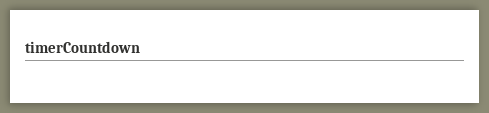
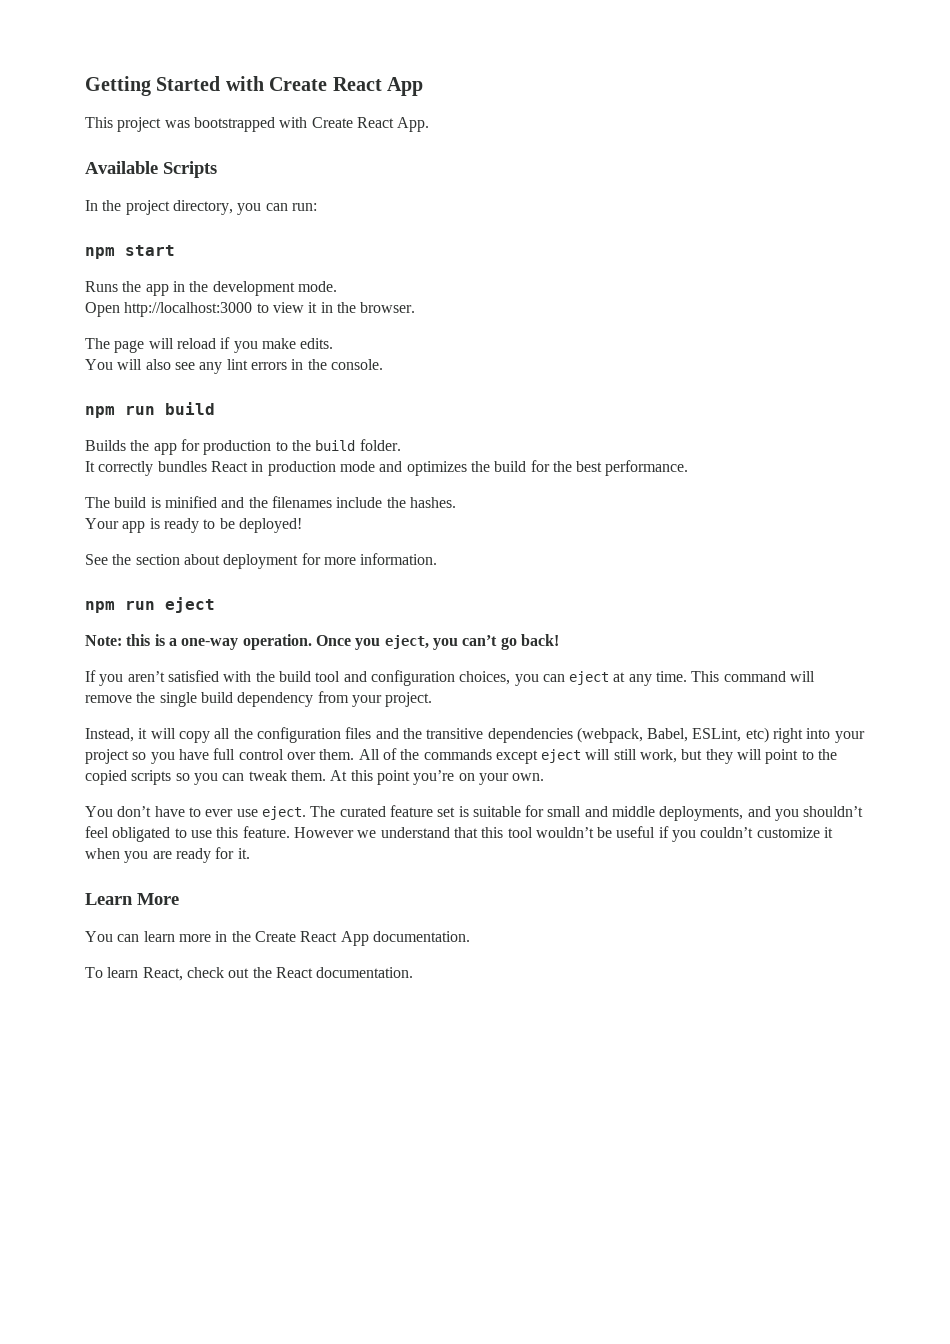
[25,41,140,53] timerCountdown -> [85,76,423,96] [85,117,430,132] [85,161,217,178] [85,200,317,215] [85,245,175,259] [85,281,337,296] [85,302,416,317] [85,337,334,353] [85,359,383,374] [85,402,215,418] [85,439,401,455] [85,460,689,476] [85,496,456,508] [85,518,302,533] [85,553,438,569] [85,597,215,613] [85,634,559,650] [85,670,816,686] [85,691,433,707] [85,727,865,743] [85,748,838,764] [85,770,545,785] [85,805,864,821] [85,826,834,842] [85,847,250,863] [85,893,179,905] [85,931,470,946] [85,967,414,981] Getting Started with Create React App // This project was bootstrapped with Create React App. // Available Scripts // In the project directory, you can run: // npm start // Runs the app in the development mode. // Open http://localhost:3000 to view it in the browser. // The page will reload if you make edits. // You will also see any lint errors in the console. // npm run build // Builds the app for production to the build folder. // It correctly bundles React in production mode and optimizes the build for the best performance. // The build is minified and the filenames include the hashes. // Your app is ready to be deployed! // See the section about deployment for more information. // npm run eject // Note: this is a one-way operation. Once you eject, you can’t go back! // If you aren’t satisfied with the build tool and configuration choices, you can eject at any time. This command will remove the single build dependency from your project. // Instead, it will copy all the configuration files and the transitive dependencies (webpack, Babel, ESLint, etc) right into your project so you have full control over them. All of the commands except eject will still work, but they will point to the copied scripts so you can tweak them. At this point you’re on your own. // You don’t have to ever use eject. The curated feature set is suitable for small and middle deployments, and you shouldn’t feel obligated to use this feature. However we understand that this tool wouldn’t be useful if you couldn’t customize it when you are ready for it. // Learn More // You can learn more in the Create React App documentation. // To learn React, check out the React documentation.

